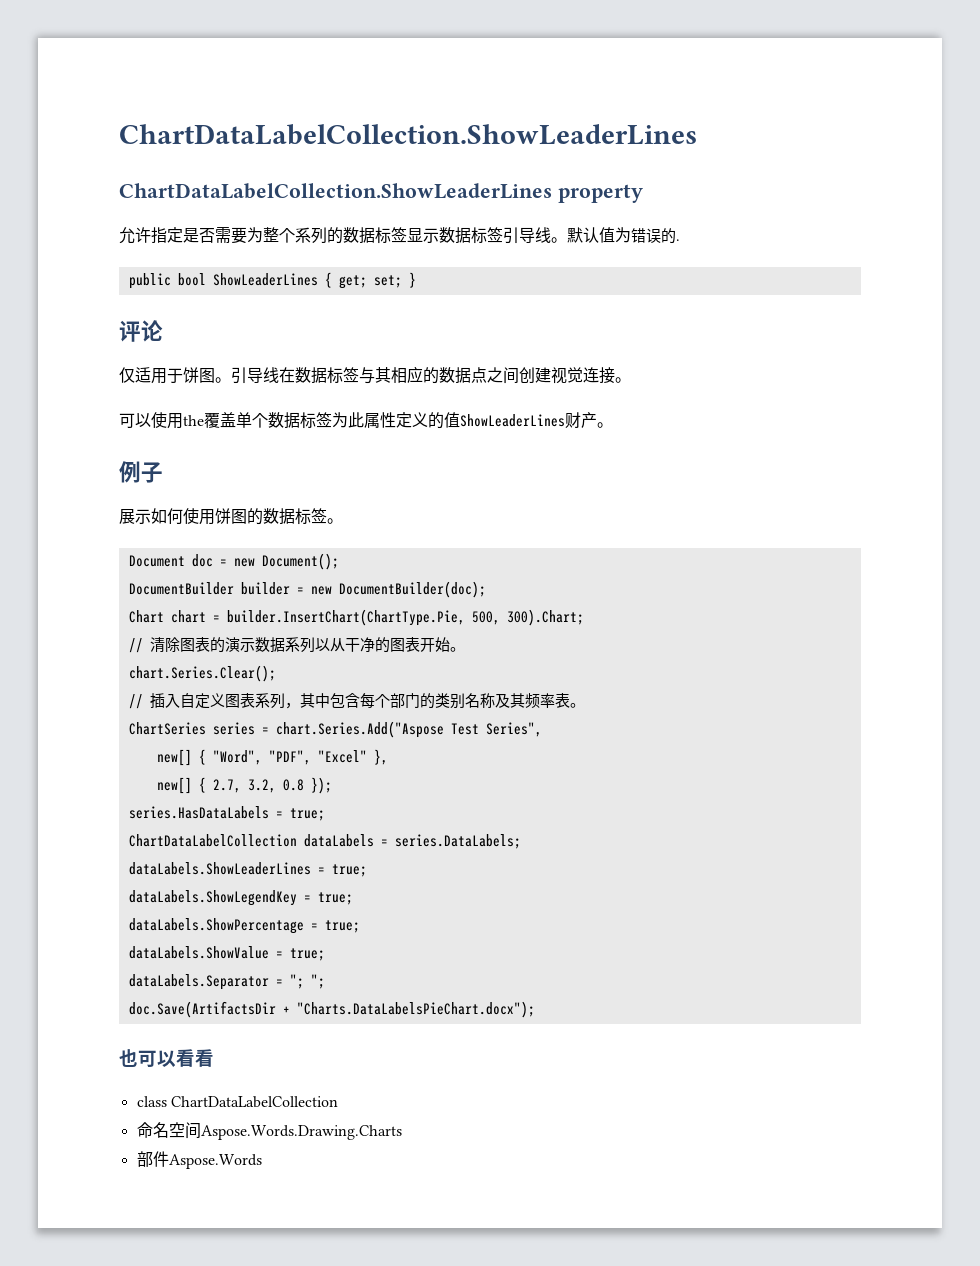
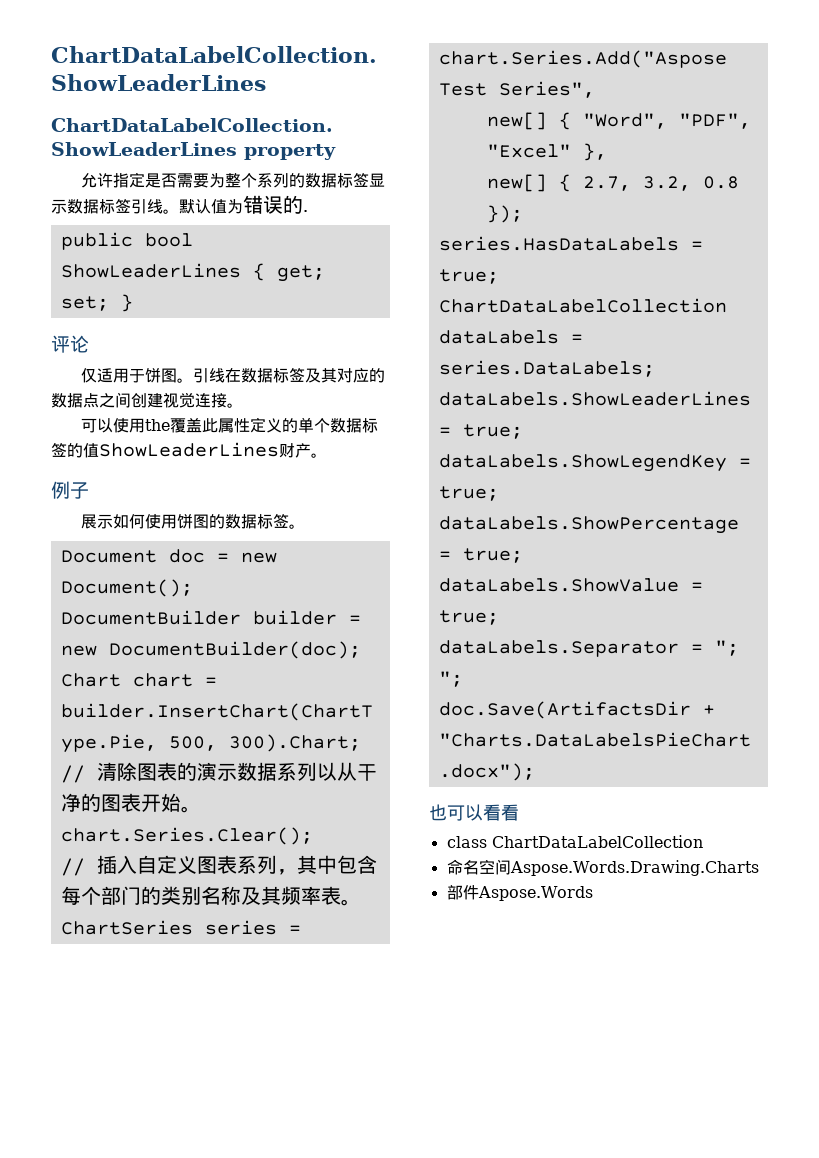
[519,227,535,243] 导 -> (147, 206) none
[247,367,263,383] 导 -> (209, 375) none
[359,367,407,384] 与其相 -> [304,368,353,383] 及其对
[236,412,428,429] 单个数据标签为此属性定义 -> [201,417,378,433] [51,442,67,457] 此属性定义的单个数据标签

